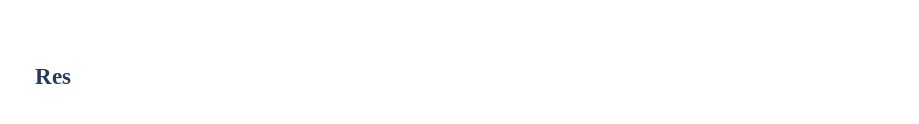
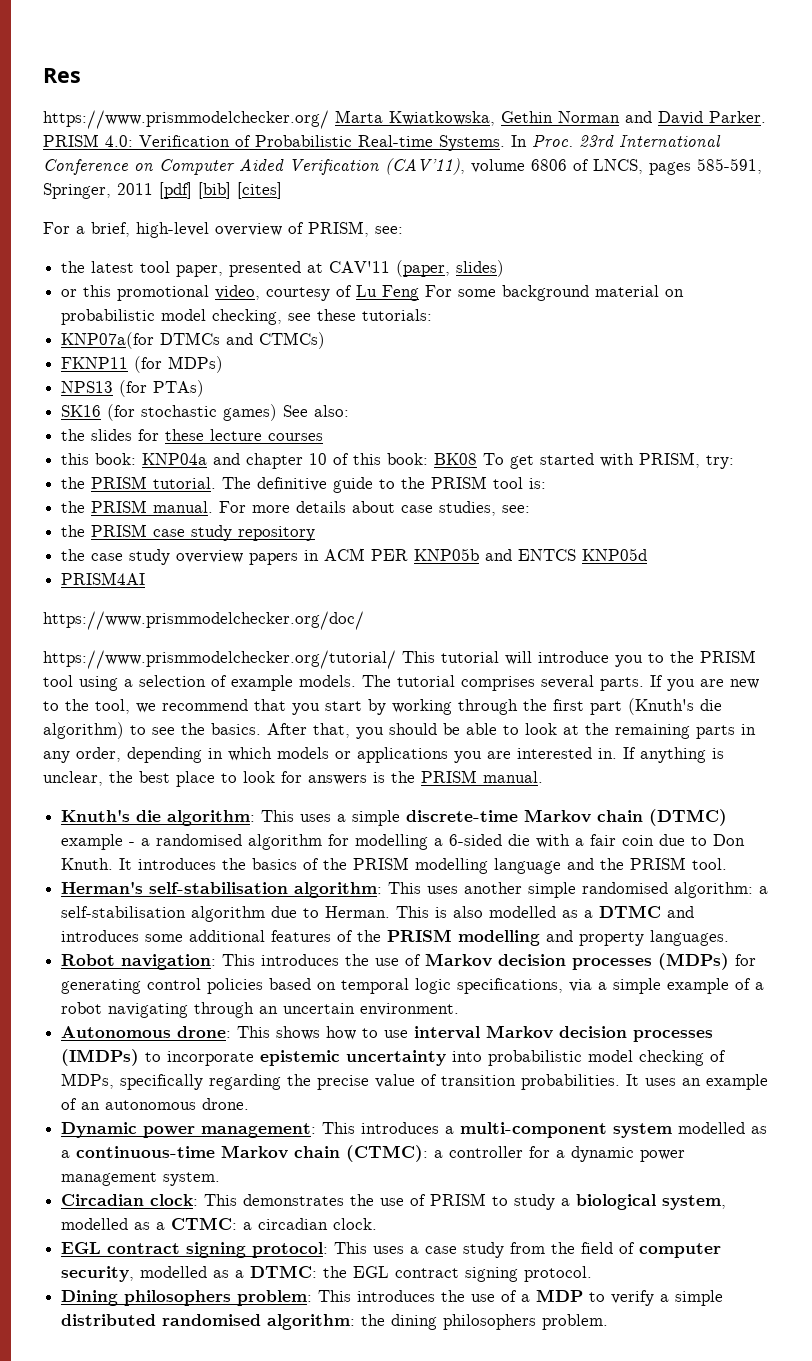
(71, 76) none -> [43,110,766,129] [43,134,721,151] [43,158,762,175] [43,182,282,199] [43,221,403,238] [61,260,505,277] [61,285,685,301] [61,309,433,325] [61,332,326,349] [61,356,224,373] [61,380,205,397] [61,404,350,421] [61,429,324,441] [61,452,735,469] [61,476,547,493] [61,500,531,516] [61,524,316,541] [61,548,648,565] [61,572,146,585] [43,611,364,630] [43,650,756,669] [43,675,759,691] [43,698,722,715] [43,722,756,739] [43,747,724,763] [43,770,543,787] [61,809,728,826] [61,834,746,850] [61,857,728,874] [61,881,769,898] [61,905,695,922] [61,929,730,946] [61,953,757,970] [61,978,765,994] [61,1002,460,1018] [61,1025,714,1042] [61,1049,727,1066] [61,1073,769,1090] [61,1098,250,1110] [61,1122,768,1138] [61,1145,686,1162] [61,1172,221,1186] [61,1193,727,1210] [61,1217,378,1230] [61,1242,722,1258] [61,1265,593,1282] [61,1289,724,1306] [61,1314,609,1330] // https://www.prismmodelchecker.org/ Marta Kwiatkowska, Gethin Norman and David Parker. PRISM 4.0: Verification of Probabilistic Real-time Systems. In Proc. 23rd International Conference on Computer Aided Verification (CAV’11), volume 6806 of LNCS, pages 585-591, Springer, 2011 [pdf] [bib] [cites] // For a brief, high-level overview of PRISM, see: // the latest tool paper, presented at CAV'11 (paper, slides) // or this promotional video, courtesy of Lu Feng For some background material on probabilistic model checking, see these tutorials: // KNP07a(for DTMCs and CTMCs) // FKNP11 (for MDPs) // NPS13 (for PTAs) // SK16 (for stochastic games) See also: // the slides for these lecture courses // this book: KNP04a and chapter 10 of this book: BK08 To get started with PRISM, try: // the PRISM tutorial. The definitive guide to the PRISM tool is: // the PRISM manual. For more details about case studies, see: // the PRISM case study repository // the case study overview papers in ACM PER KNP05b and ENTCS KNP05d // PRISM4AI // https://www.prismmodelchecker.org/doc/ // https://www.prismmodelchecker.org/tutorial/ This tutorial will introduce you to the PRISM tool using a selection of example models. The tutorial comprises several parts. If you are new to the tool, we recommend that you start by working through the first part (Knuth's die algorithm) to see the basics. After that, you should be able to look at the remaining parts in any order, depending in which models or applications you are interested in. If anything is unclear, the best place to look for answers is the PRISM manual. // Knuth's die algorithm: This uses a simple discrete-time Markov chain (DTMC) example - a randomised algorithm for modelling a 6-sided die with a fair coin due to Don Knuth. It introduces the basics of the PRISM modelling language and the PRISM tool. // Herman's self-stabilisation algorithm: This uses another simple randomised algorithm: a self-stabilisation algorithm due to Herman. This is also modelled as a DTMC and introduces some additional features of the PRISM modelling and property languages. // Robot navigation: This introduces the use of Markov decision processes (MDPs) for generating control policies based on temporal logic specifications, via a simple example of a robot navigating through an uncertain environment. // Autonomous drone: This shows how to use interval Markov decision processes (IMDPs) to incorporate epistemic uncertainty into probabilistic model checking of MDPs, specifically regarding the precise value of transition probabilities. It uses an example of an autonomous drone. // Dynamic power management: This introduces a multi-component system modelled as a continuous-time Markov chain (CTMC): a controller for a dynamic power management system. // Circadian clock: This demonstrates the use of PRISM to study a biological system, modelled as a CTMC: a circadian clock. // EGL contract signing protocol: This uses a case study from the field of computer security, modelled as a DTMC: the EGL contract signing protocol. // Dining philosophers problem: This introduces the use of a MDP to verify a simple distributed randomised algorithm: the dining philosophers problem.

